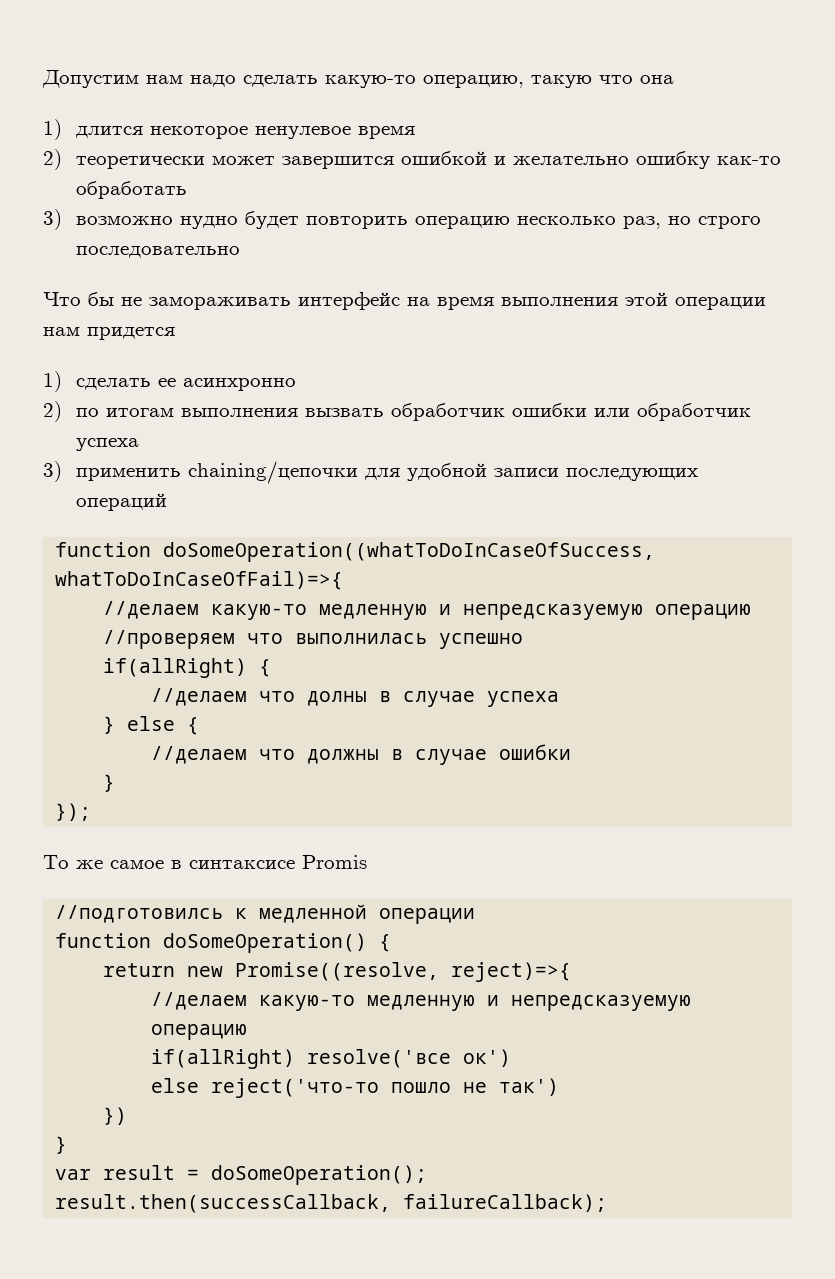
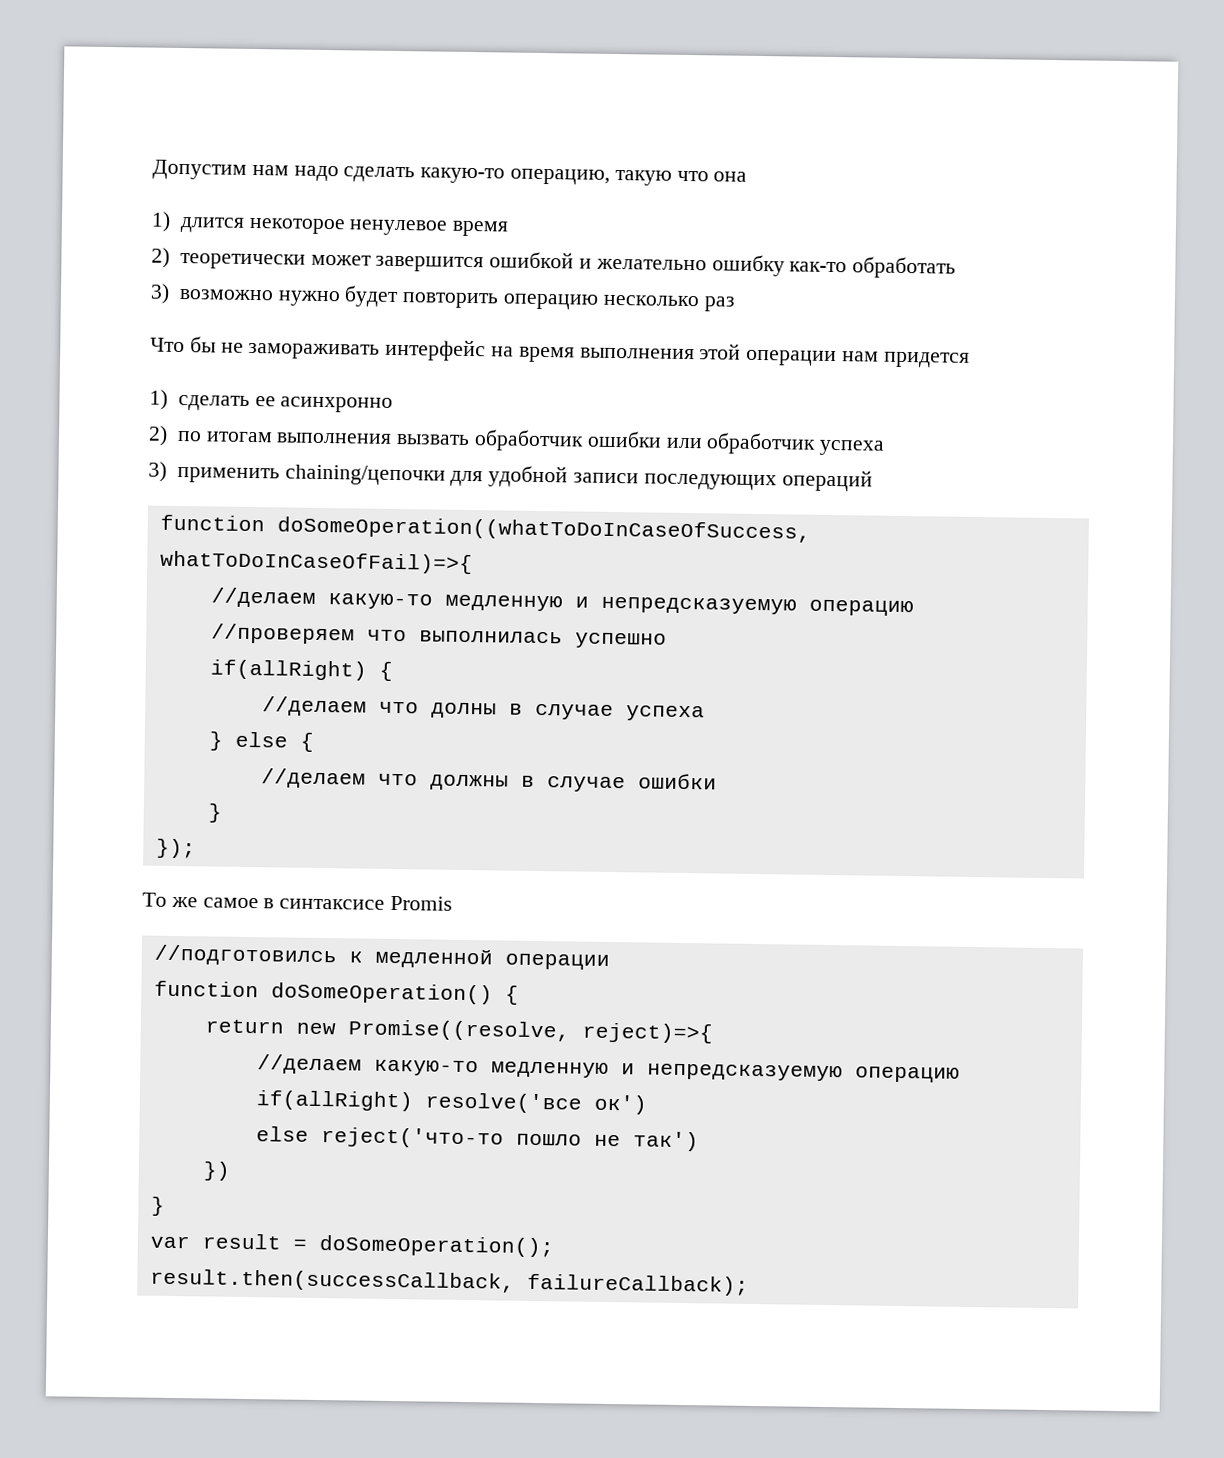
[180,216,239,229] нудно -> [277,290,341,307] нужно
[623,216,762,229] [76,246,241,258] раз, но строго последовательно -> [703,296,735,312] раз

